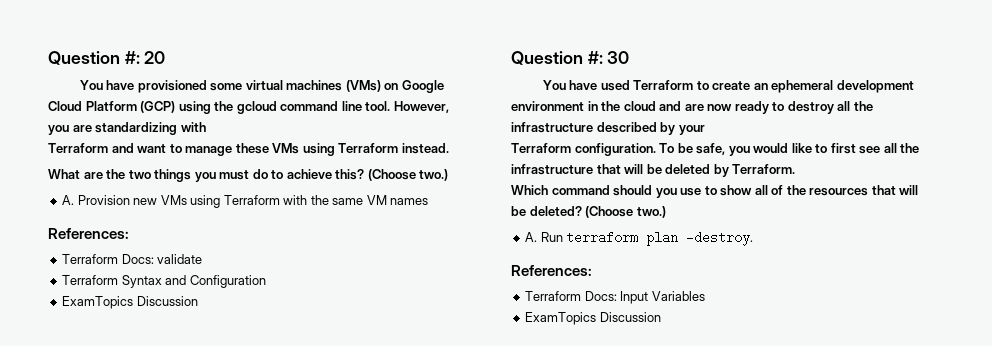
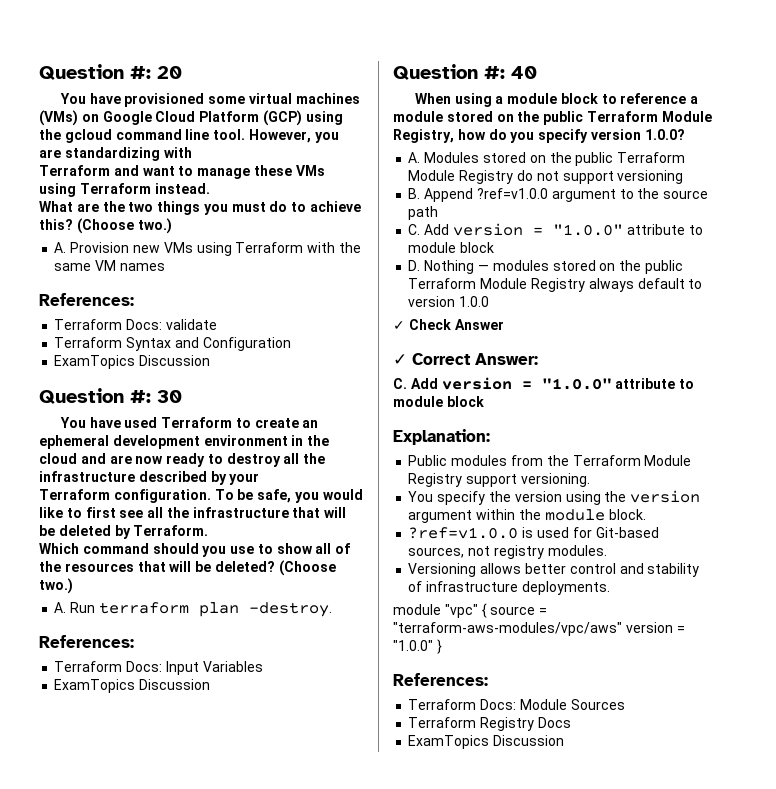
(661, 317) none -> [393,64,537,80] [414,93,699,107] [393,111,712,125] [393,129,685,143] [408,152,686,166] [408,170,684,184] [408,188,709,202] [408,206,439,220] [408,223,703,236] [408,242,495,253] [408,260,683,274] [408,278,703,292] [408,296,490,307] [393,319,504,330] [393,353,538,365] [393,377,695,390] [393,396,484,407] [393,429,490,445] [408,455,692,466] [408,473,590,487] [408,490,701,505] [408,509,646,523] [408,527,659,539] [408,545,607,559] [408,563,700,577] [408,581,610,595] [393,603,548,618] [393,622,685,636] [393,639,442,654] [393,673,488,686] [408,699,625,710] [408,717,571,731] [408,735,565,749] // Question #: 40 // When using a module block to reference a module stored on the public Terraform Module Registry, how do you specify version 1.0.0? // A. Modules stored on the public Terraform Module Registry do not support versioning // B. Append ?ref=v1.0.0 argument to the source path // C. Add version = "1.0.0" attribute to module block // D. Nothing — modules stored on the public Terraform Module Registry always default to version 1.0.0 // ✓ Check Answer // ✓ Correct Answer: // C. Add version = "1.0.0" attribute to module block // Explanation: // Public modules from the Terraform Module Registry support versioning. // You specify the version using the version argument within the module block. // ?ref=v1.0.0 is used for Git-based sources, not registry modules. // Versioning allows better control and stability of infrastructure deployments. // module "vpc" { source = "terraform-aws-modules/vpc/aws" version = "1.0.0" } // References: // Terraform Docs: Module Sources // Terraform Registry Docs // ExamTopics Discussion

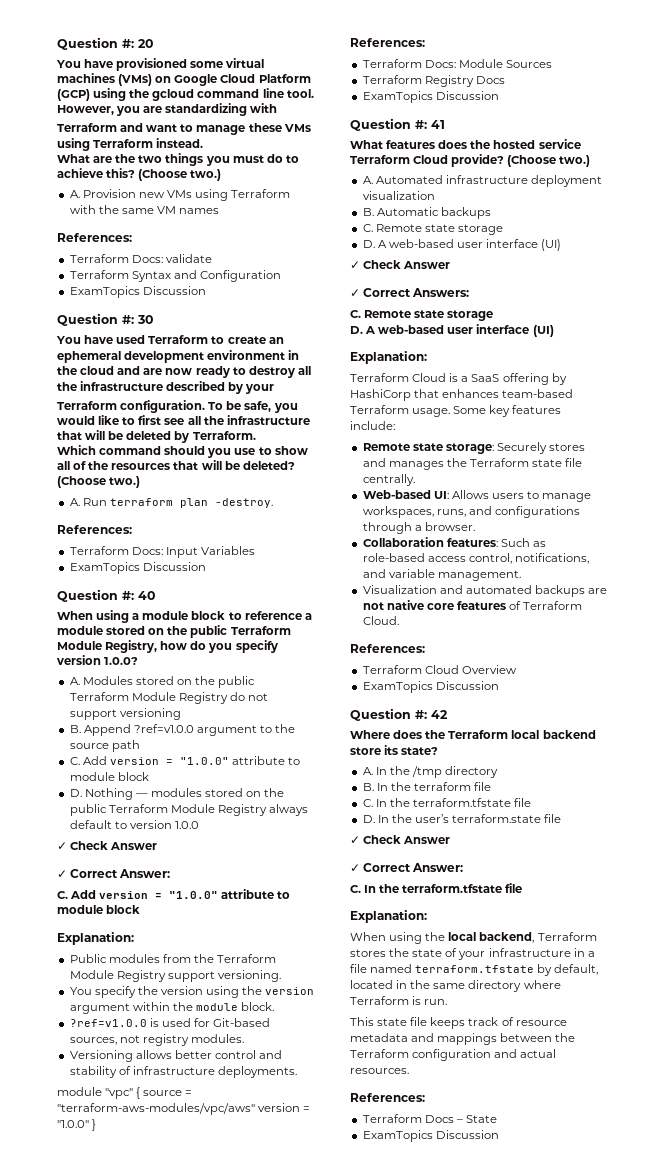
(565, 740) none -> [350,118,445,131] [350,139,581,149] [350,154,591,167] [362,175,602,187] [362,191,435,200] [362,207,491,219] [362,224,503,235] [362,239,562,251] [350,260,451,269] [350,288,470,297] [350,310,494,321] [350,324,554,337] [350,351,427,364] [350,373,567,385] [350,389,574,401] [350,405,562,417] [350,421,395,430] [362,442,586,454] [362,458,583,470] [362,474,415,486] [362,490,592,502] [362,506,580,518] [362,522,475,534] [362,537,546,547] [362,553,589,564] [362,569,521,581] [362,585,608,597] [362,600,583,610] [362,616,399,625] [350,644,425,653] [362,665,517,674] [362,681,499,693] [350,708,448,721] [350,730,596,739] [350,745,439,755] [362,766,499,778] [362,782,492,791] [362,798,532,807] [362,814,562,823] [350,835,451,844] [350,863,464,872] [350,883,523,893] [350,910,427,923] [350,932,597,944] [350,948,595,960] [350,964,599,976] [350,980,561,992] [350,996,448,1005] [350,1017,567,1029] [350,1033,576,1045] [350,1049,557,1061] [350,1068,409,1074] [350,1093,425,1102] [362,1114,497,1123] [362,1130,499,1142] // Question #: 41 // What features does the hosted service Terraform Cloud provide? (Choose two.) // A. Automated infrastructure deployment visualization // B. Automatic backups // C. Remote state storage // D. A web-based user interface (UI) // ✓ Check Answer // ✓ Correct Answers: // C. Remote state storage // D. A web-based user interface (UI) // Explanation: // Terraform Cloud is a SaaS offering by HashiCorp that enhances team-based Terraform usage. Some key features include: // Remote state storage: Securely stores and manages the Terraform state file centrally. // Web-based UI: Allows users to manage workspaces, runs, and configurations through a browser. // Collaboration features: Such as role-based access control, notifications, and variable management. // Visualization and automated backups are not native core features of Terraform Cloud. // References: // Terraform Cloud Overview // ExamTopics Discussion // Question #: 42 // Where does the Terraform local backend store its state? // A. In the /tmp directory // B. In the terraform file // C. In the terraform.tfstate file // D. In the user’s terraform.state file // ✓ Check Answer // ✓ Correct Answer: // C. In the terraform.tfstate file // Explanation: // When using the local backend, Terraform stores the state of your infrastructure in a file named terraform.tfstate by default, located in the same directory where Terraform is run. // This state file keeps track of resource metadata and mappings between the Terraform configuration and actual resources. // References: // Terraform Docs – State // ExamTopics Discussion

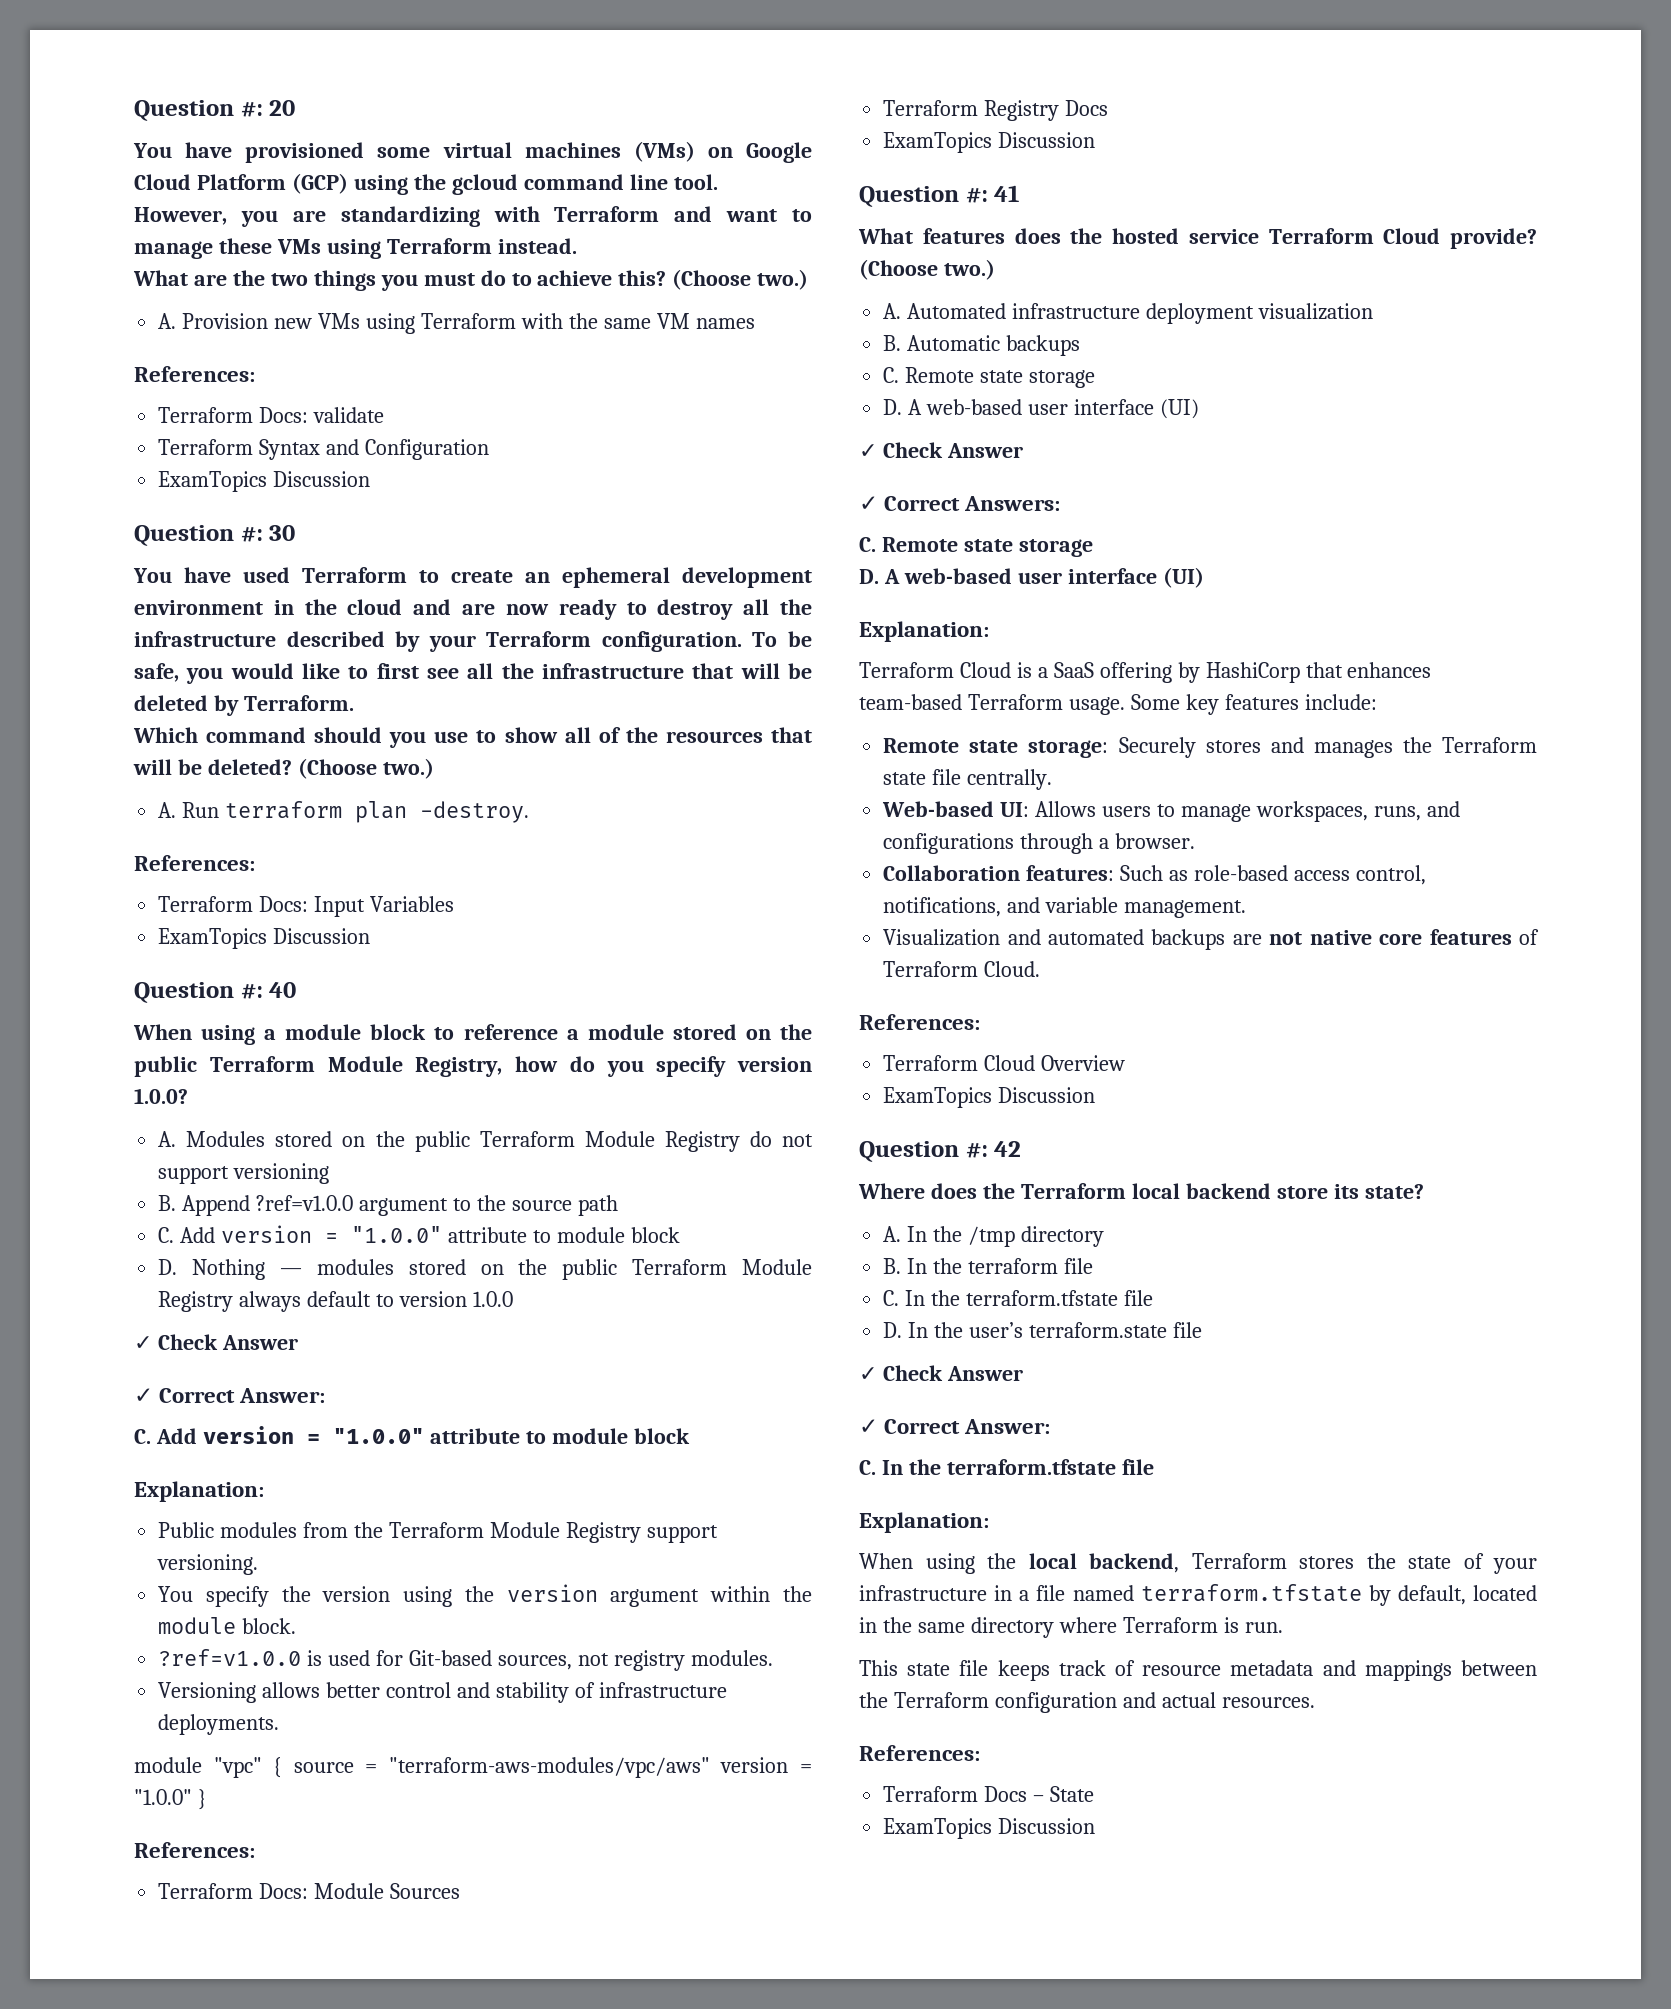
(278, 108) // -> (540, 214) none
(275, 389) // -> (476, 643) none

